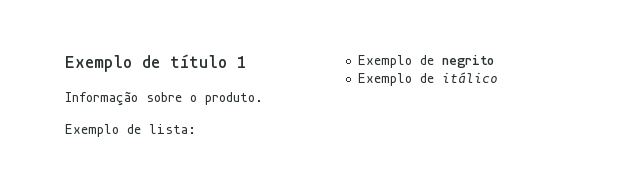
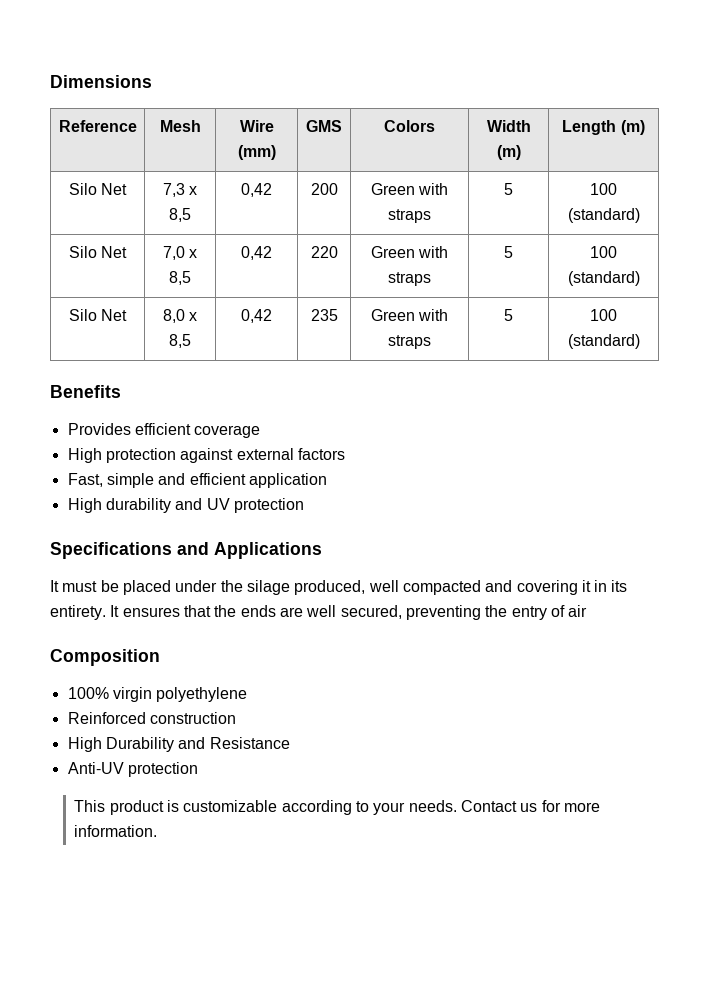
[65,54,247,72] [65,91,263,106] [65,124,196,137] [358,55,495,68] [358,72,499,86] Exemplo de título 1 // Informação sobre o produto. // Exemplo de lista: // Exemplo de negrito // Exemplo de itálico -> [50,75,152,88] [58,120,137,132] [159,120,201,132] [239,120,274,132] [237,145,276,160] [306,120,342,132] [384,120,435,132] [486,120,531,132] [496,145,521,160] [562,120,645,135] [68,183,128,195] [162,183,198,197] [169,208,191,222] [241,183,272,197] [310,183,338,195] [370,183,449,195] [388,209,431,223] [504,183,513,195] [590,183,617,195] [567,208,640,223] [68,246,128,258] [162,246,198,260] [169,271,191,285] [241,246,272,260] [310,246,338,258] [370,246,449,258] [388,272,431,286] [504,246,513,258] [590,246,617,258] [567,271,640,286] [68,309,128,321] [162,309,198,323] [169,334,191,348] [241,309,272,323] [310,309,338,321] [370,309,449,321] [388,335,431,349] [504,309,513,321] [590,309,617,321] [567,334,640,349] [50,385,121,398] [67,423,261,438] [67,448,345,463] [67,473,327,488] [67,498,304,513] [50,542,322,559] [50,580,628,595] [50,605,588,620] [50,649,160,666] [67,687,248,702] [67,712,236,724] [67,737,290,752] [67,762,198,777] [74,800,600,815] [74,825,158,837] Dimensions // Reference | Mesh | Wire (mm) | GMS | Colors | Width (m) | Length (m) // Silo Net | 7,3 x 8,5 | 0,42 | 200 | Green with straps | 5 | 100 (standard) // Silo Net | 7,0 x 8,5 | 0,42 | 220 | Green with straps | 5 | 100 (standard) // Silo Net | 8,0 x 8,5 | 0,42 | 235 | Green with straps | 5 | 100 (standard) // Benefits // Provides efficient coverage // High protection against external factors // Fast, simple and efficient application // High durability and UV protection // Specifications and Applications // It must be placed under the silage produced, well compacted and covering it in its entirety. It ensures that the ends are well secured, preventing the entry of air // Composition // 100% virgin polyethylene // Reinforced construction // High Durability and Resistance // Anti-UV protection // This product is customizable according to your needs. Contact us for more information.

